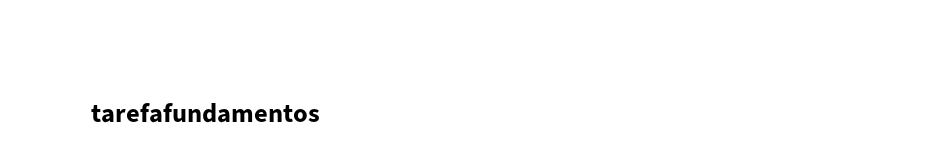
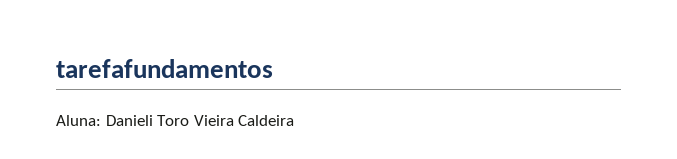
(320, 113) none -> [56,115,295,126] // Aluna: Danieli Toro Vieira Caldeira

